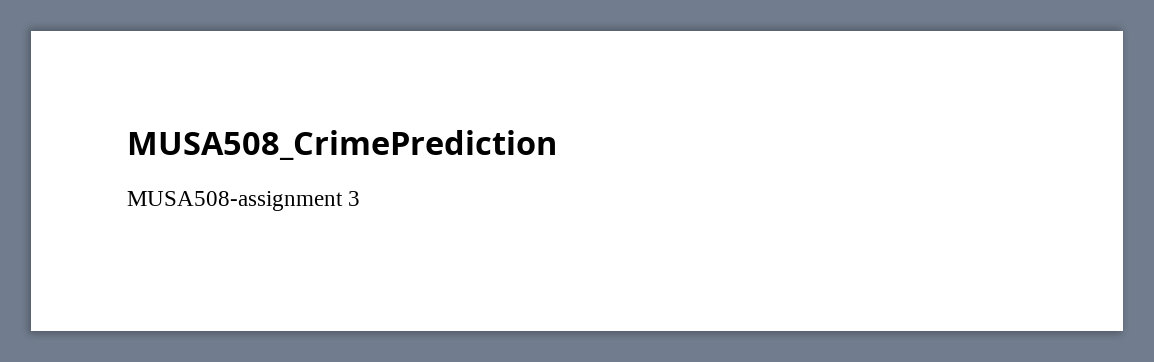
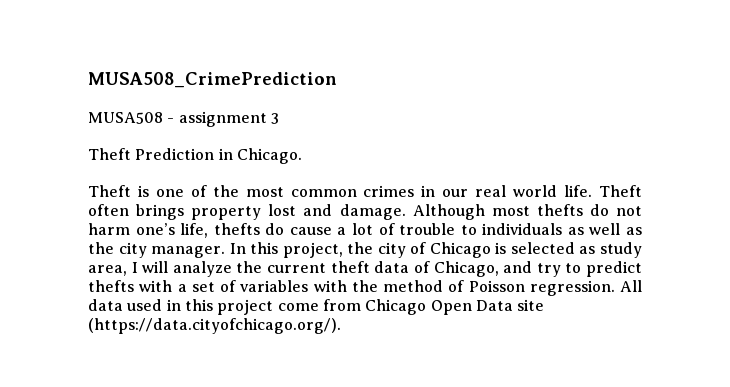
[127,191,361,211] MUSA508-assignment 3 -> [88,111,279,127] [88,148,302,164] [88,185,642,197] [88,204,643,220] [88,223,642,238] [88,242,643,258] [88,261,643,277] [88,280,642,296] [88,299,545,315] [88,318,341,334] MUSA508 - assignment 3 // Theft Prediction in Chicago. // Theft is one of the most common crimes in our real world life. Theft often brings property lost and damage. Although most thefts do not harm one’s life, thefts do cause a lot of trouble to individuals as well as the city manager. In this project, the city of Chicago is selected as study area, I will analyze the current theft data of Chicago, and try to predict thefts with a set of variables with the method of Poisson regression. All data used in this project come from Chicago Open Data site (https://data.cityofchicago.org/).

